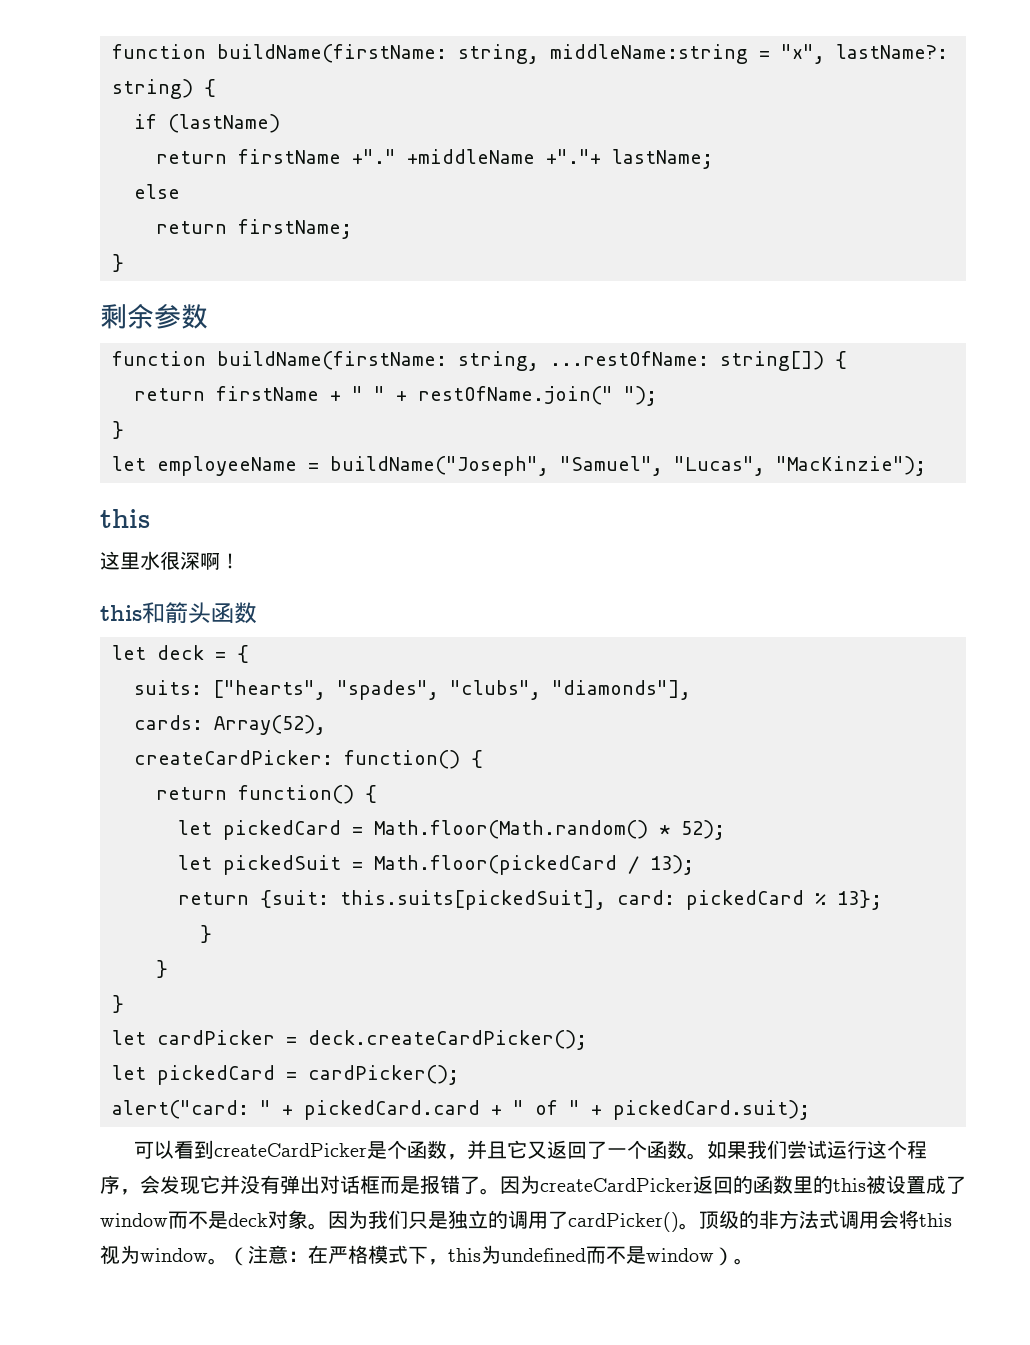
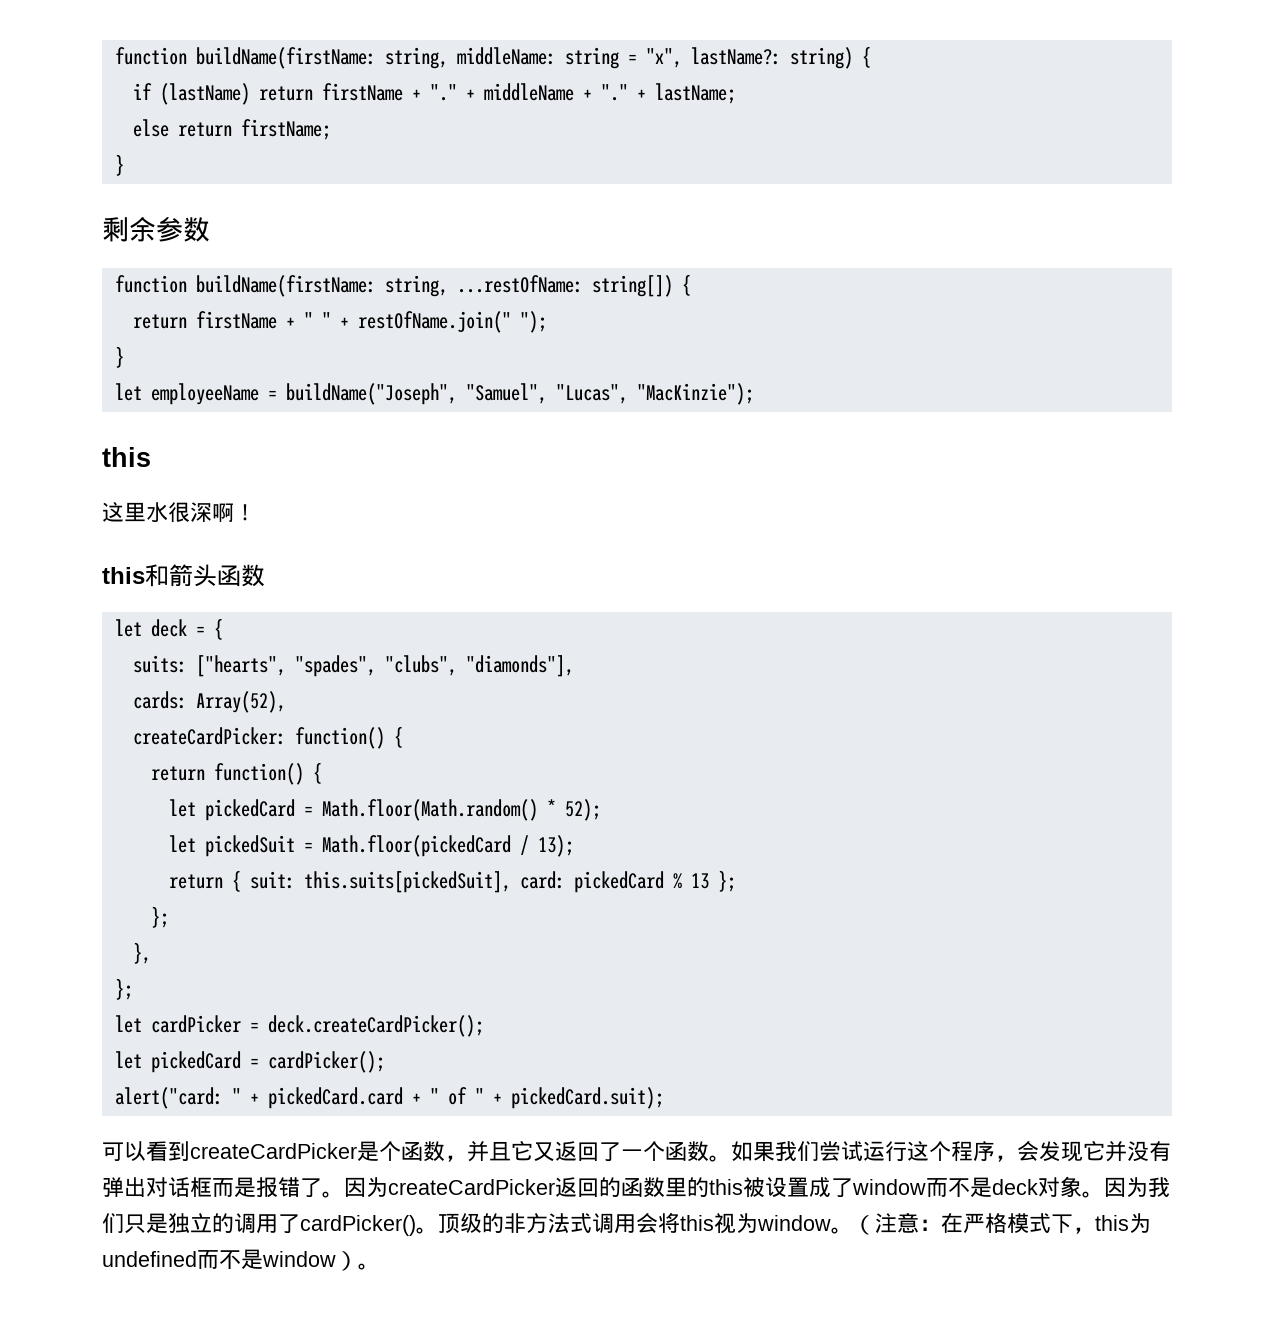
[112,44,748,64] function buildName(firstName: string, middleName:string -> [114,47,619,69] function buildName(firstName: string, middleName: string
[156,149,601,164] // return firstName +"." +middleName +"."+ -> [258,83,646,101] return firstName + "." + middleName + "." +
(180, 191) // -> (169, 128) none
[260,890,329,908] {suit: -> [231,870,295,892] { suit:
[837,890,882,910] [200,925,212,943] [156,960,168,978] [112,995,124,1013] 13}; // } // } // } -> [690,870,736,892] [150,906,169,928] [132,942,151,964] [114,978,133,1000] 13 }; // }; // }, // };

